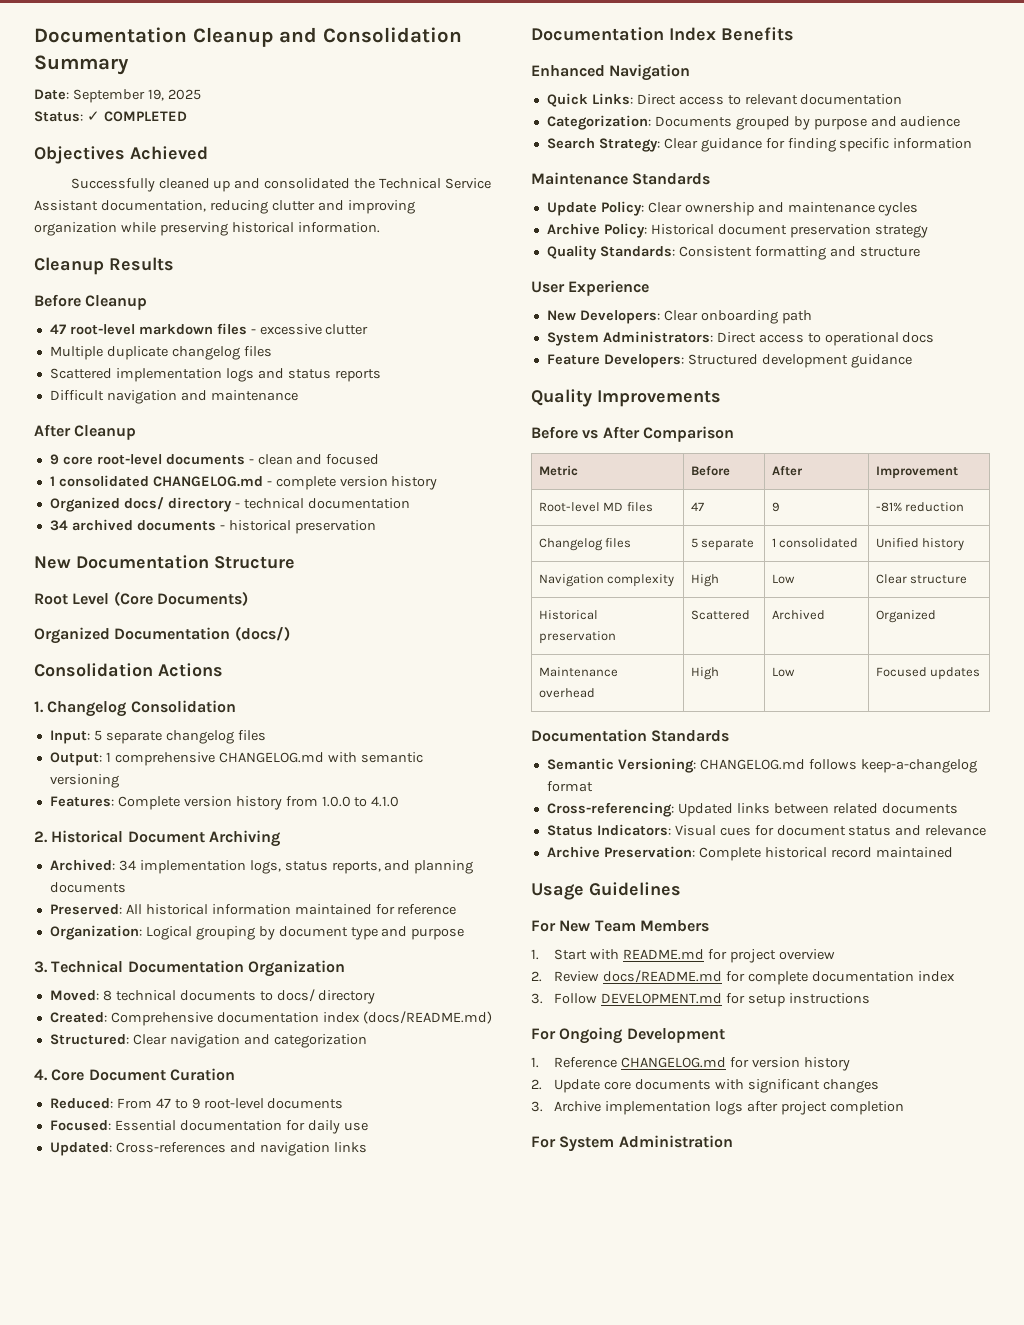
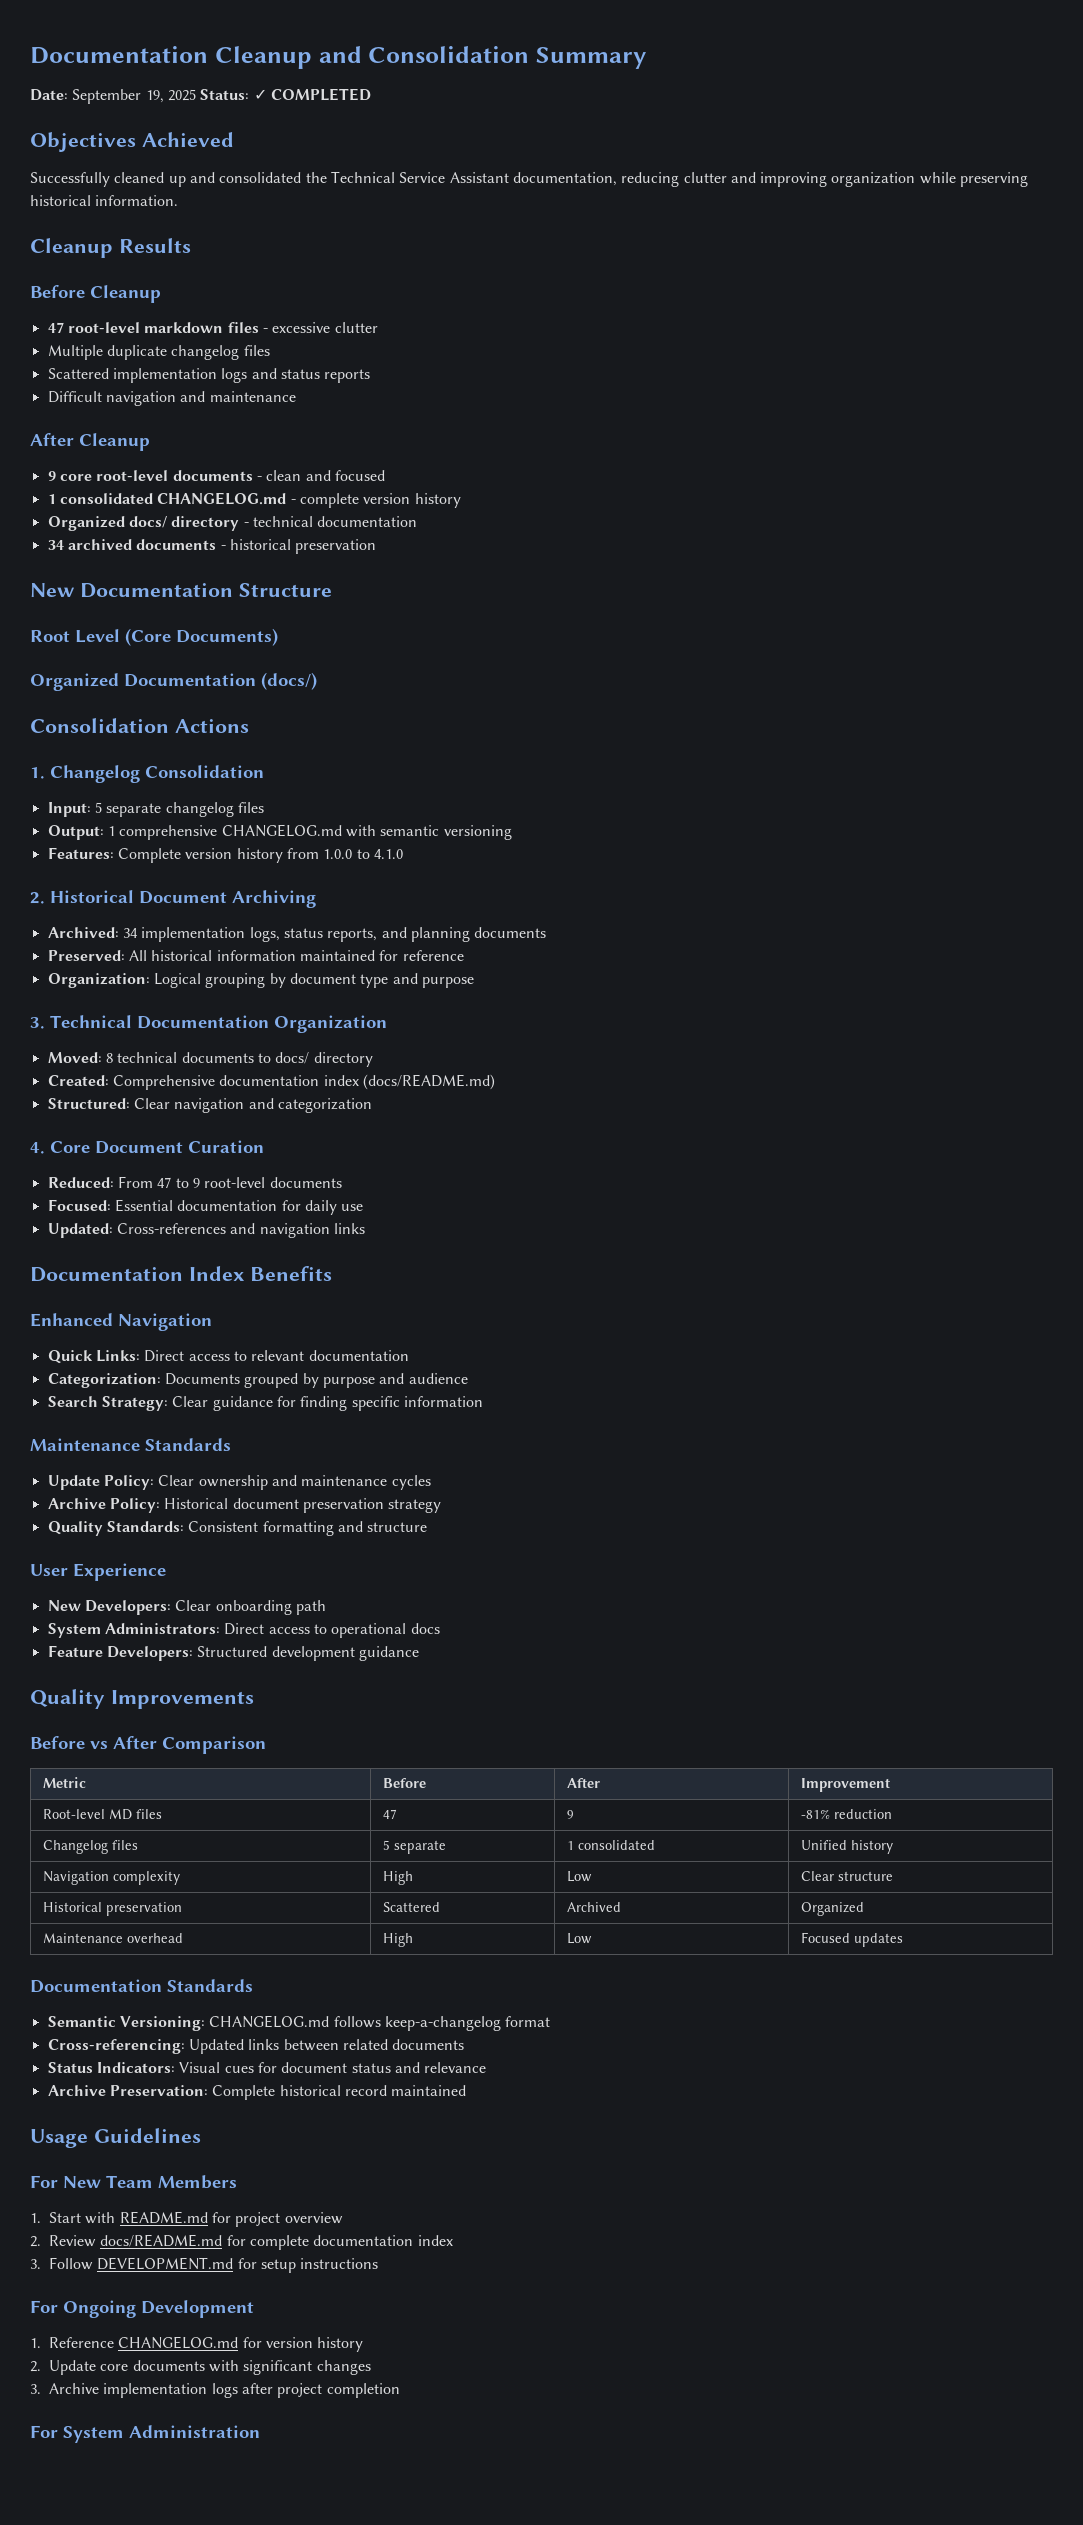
(201, 94) // -> (196, 95) none

